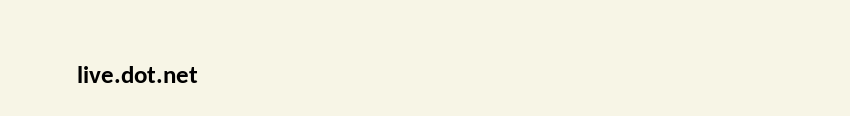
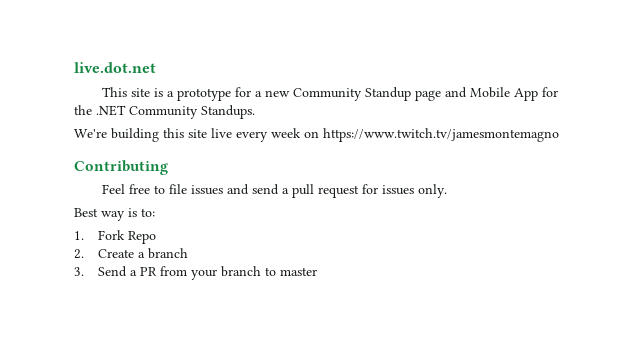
(198, 74) none -> [101,87,558,101] [74,105,255,119] [74,128,559,142] [74,160,168,175] [101,184,447,198] [74,208,155,221] [74,230,156,244] [74,248,188,259] [74,266,317,280] // This site is a prototype for a new Community Standup page and Mobile App for the .NET Community Standups. // We're building this site live every week on https://www.twitch.tv/jamesmontemagno // Contributing // Feel free to file issues and send a pull request for issues only. // Best way is to: // 1. Fork Repo // 2. Create a branch // 3. Send a PR from your branch to master

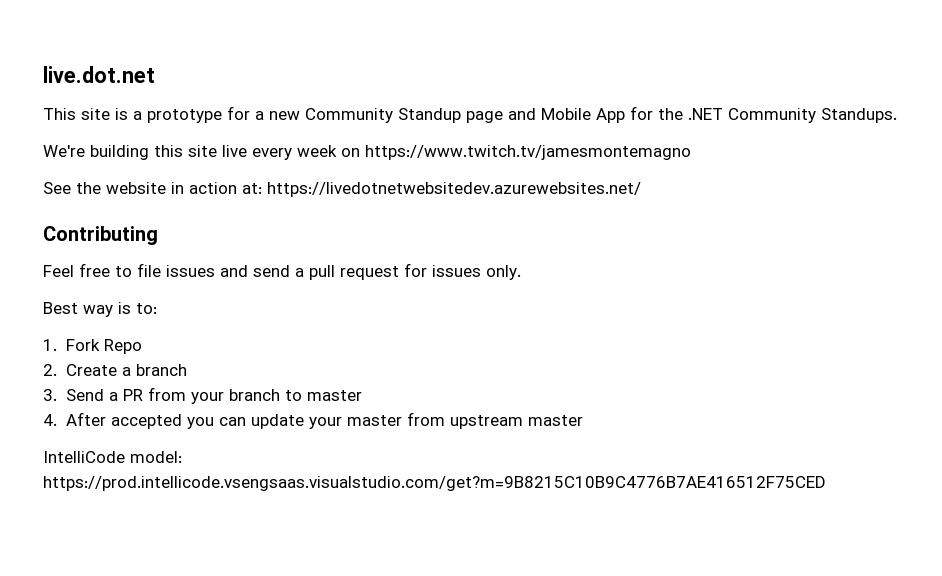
(559, 135) none -> [43,182,641,197] // See the website in action at: https://livedotnetwebsitedev.azurewebsites.net/
(317, 271) none -> [43,412,583,429] [43,451,182,463] [43,476,826,491] // 4. After accepted you can update your master from upstream master // IntelliCode model: https://prod.intellicode.vsengsaas.visualstudio.com/get?m=9B8215C10B9C4776B7AE416512F75CED

